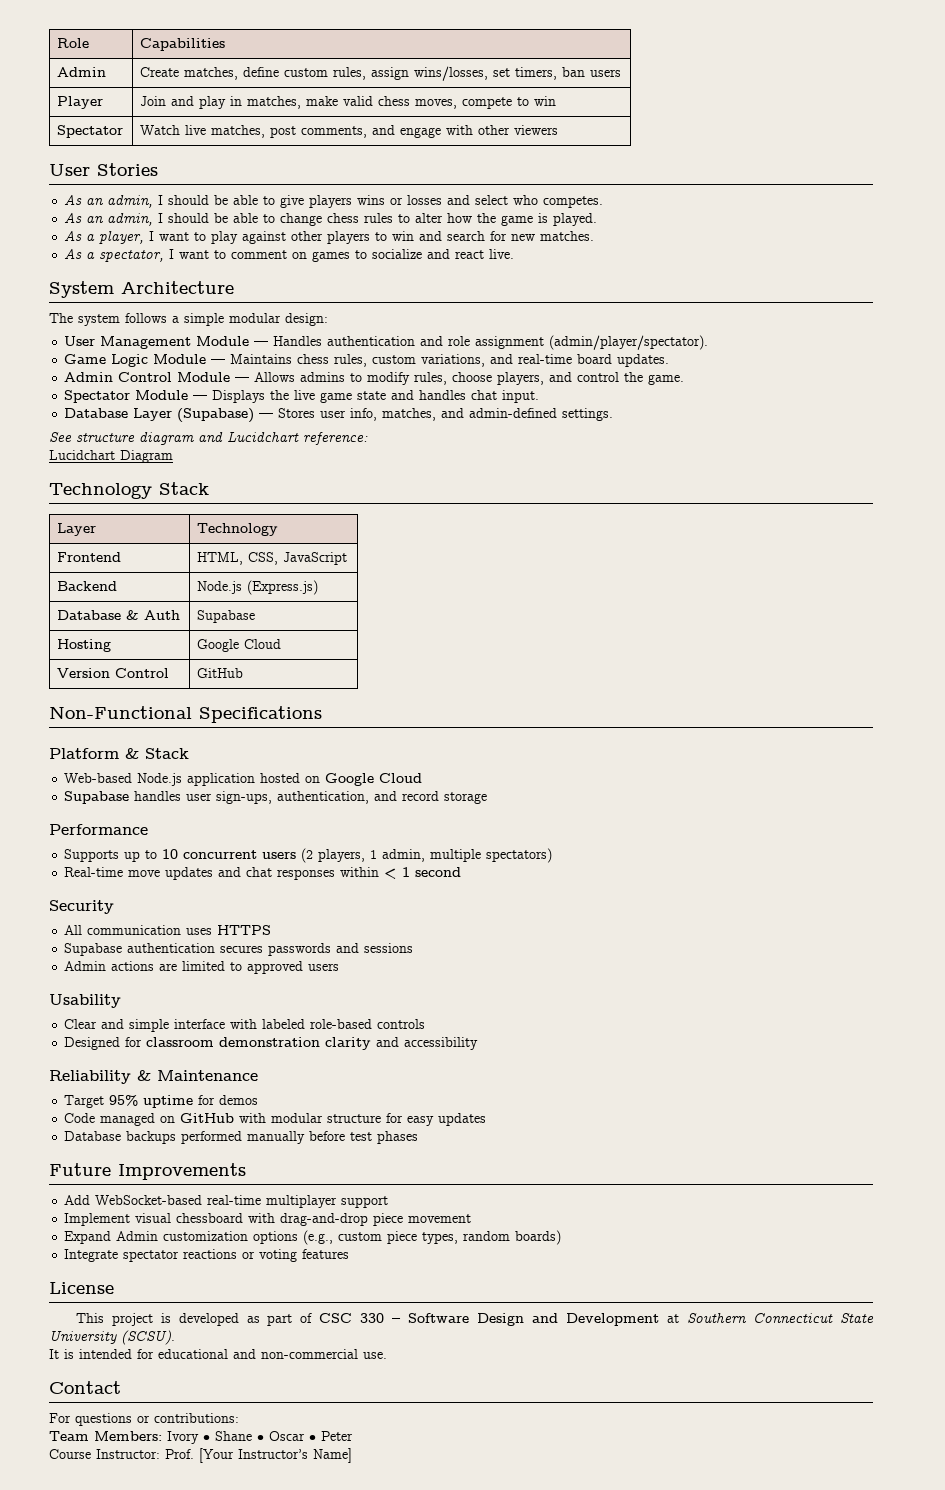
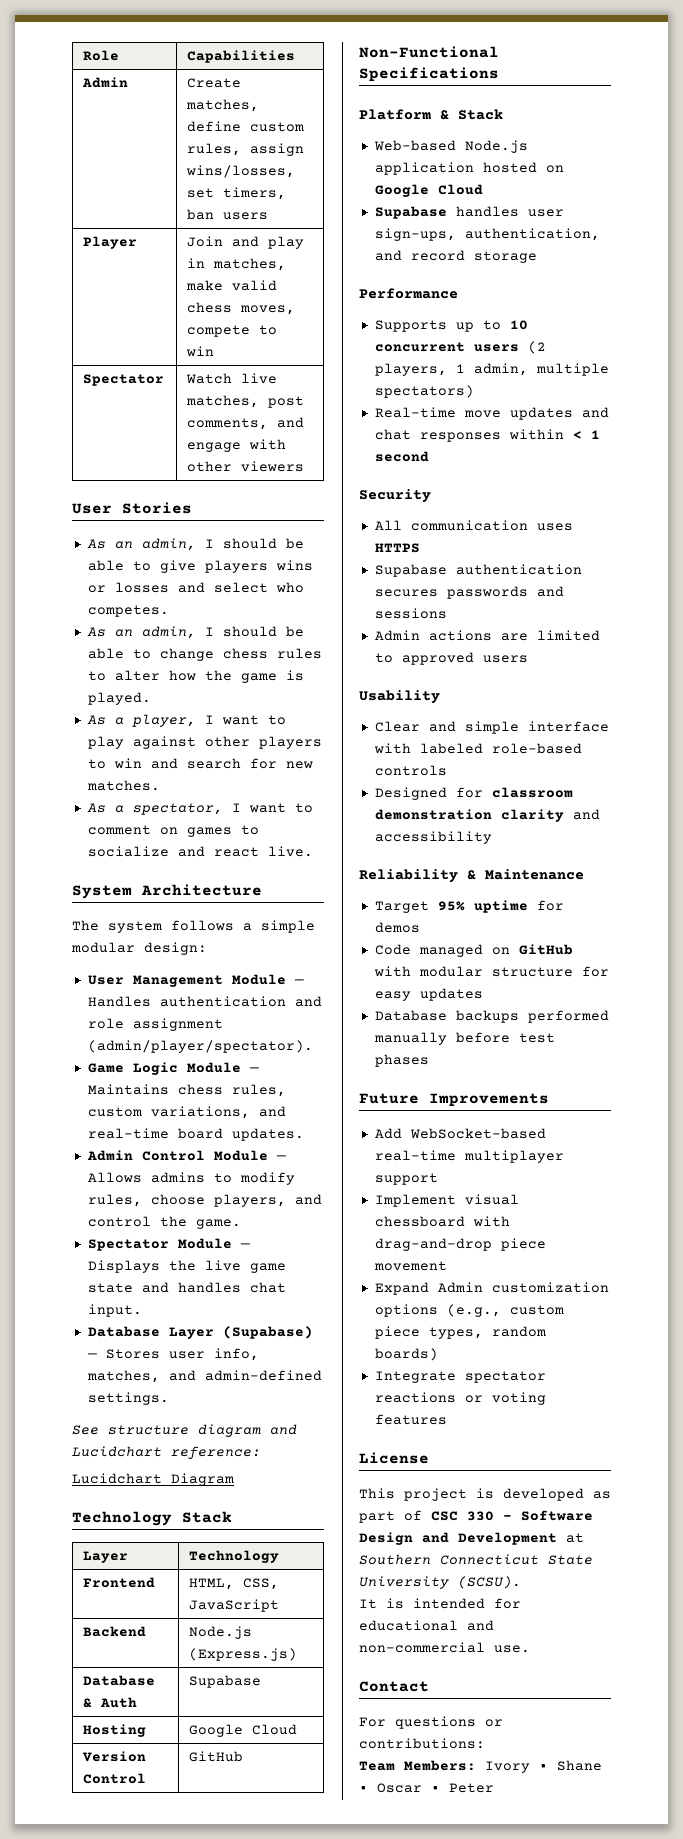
[49,1448,352,1463] // Course Instructor: Prof. [Your Instructor’s Name] -> (494, 1788) none

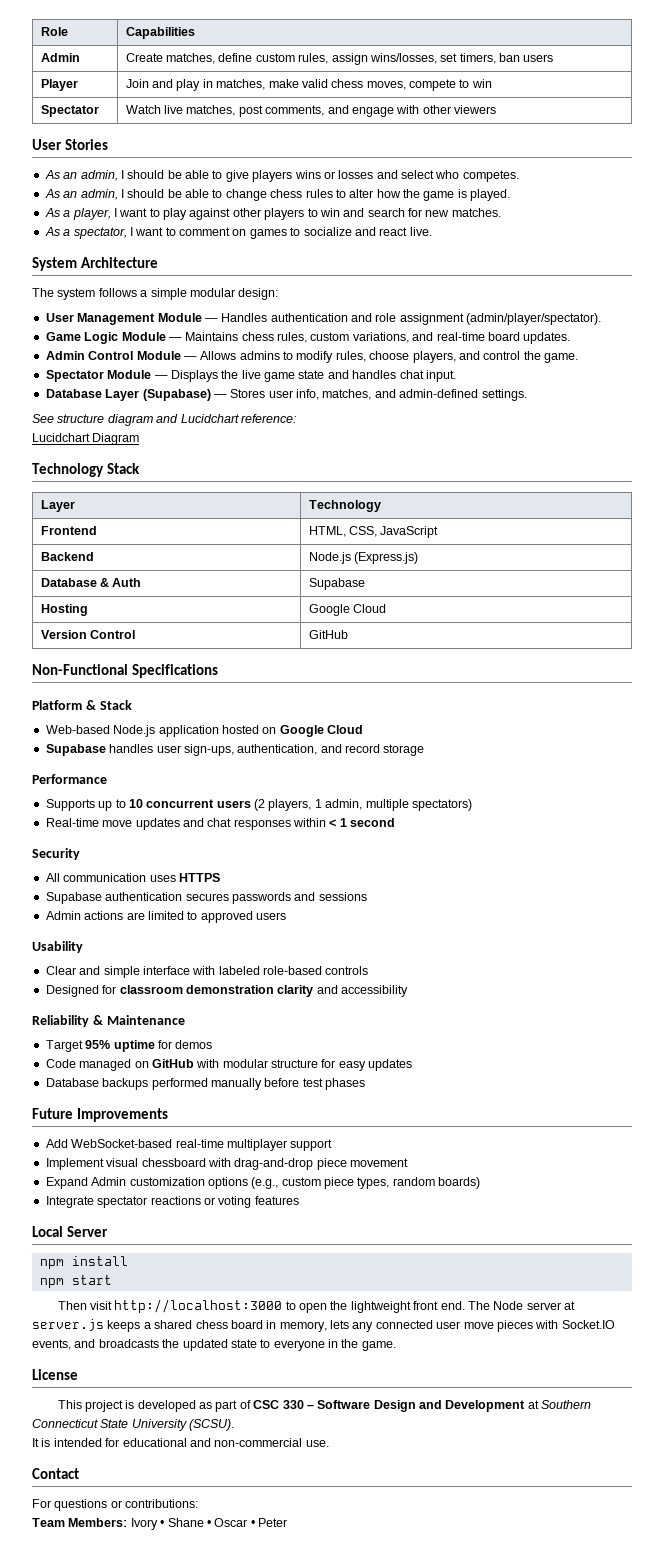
(447, 1419) none -> [32,1226,108,1237] [39,1256,128,1269] [39,1275,112,1288] [57,1299,576,1313] [32,1319,615,1332] [32,1339,396,1351] // Local Server // npm install // npm start // Then visit http://localhost:3000 to open the lightweight front end. The Node server at server.js keeps a shared chess board in memory, lets any connected user move pieces with Socket.IO events, and broadcasts the updated state to everyone in the game.

